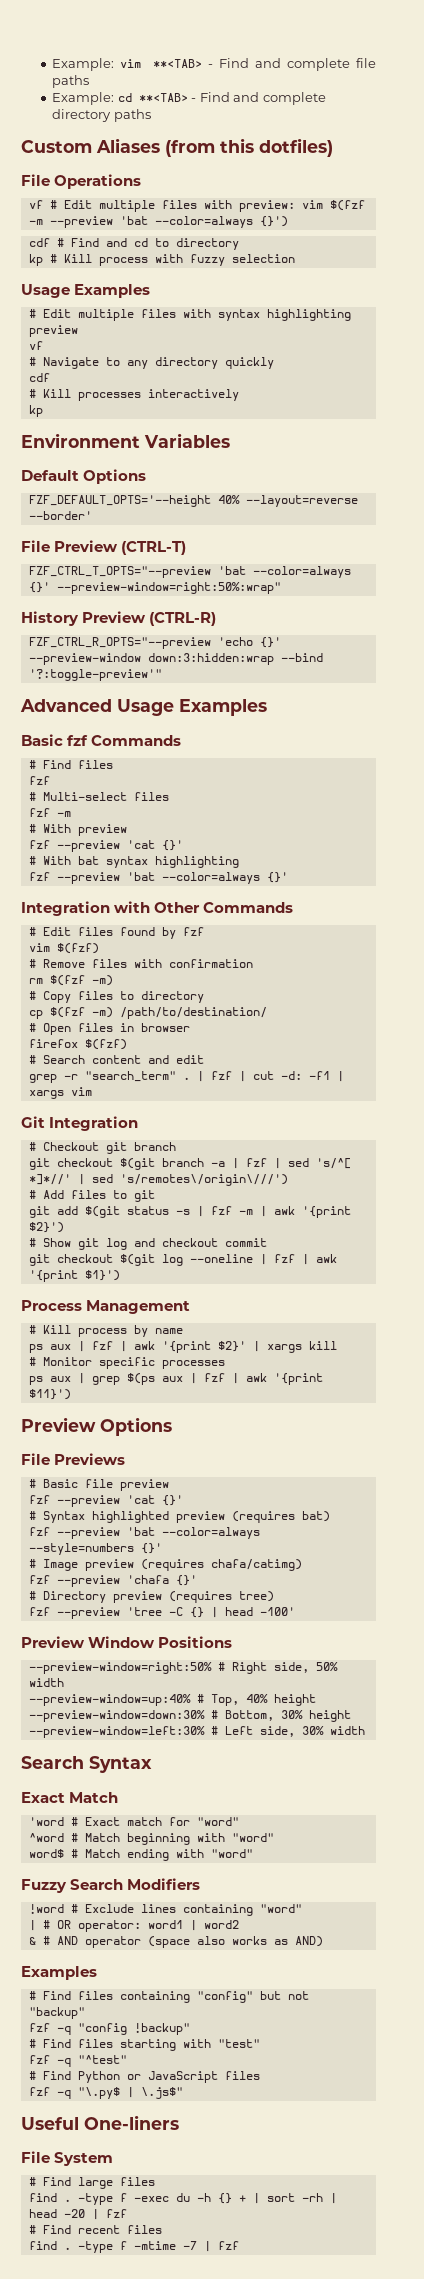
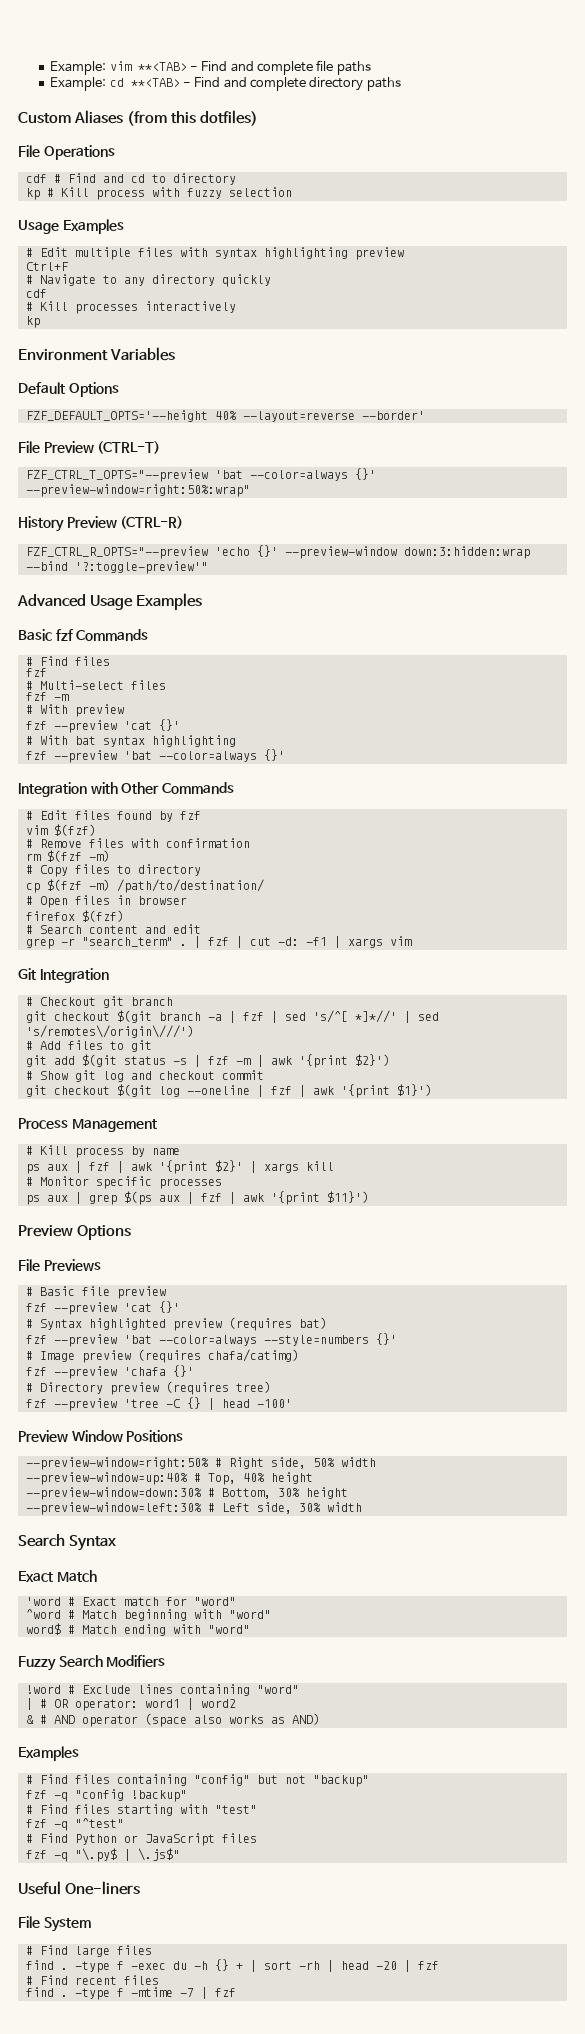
[28,200,365,212] [28,216,288,228] // vf # Edit multiple files with preview: vim $(fzf -m --preview 'bat --color=always {}') -> (115, 152) none
[28,341,43,350] vf -> [25,262,69,271] Ctrl+F

